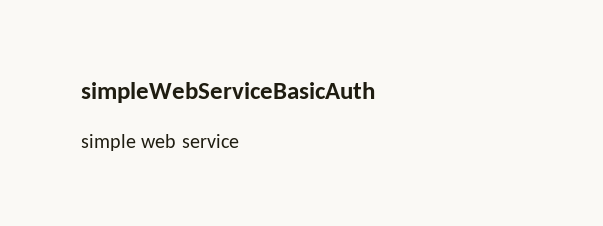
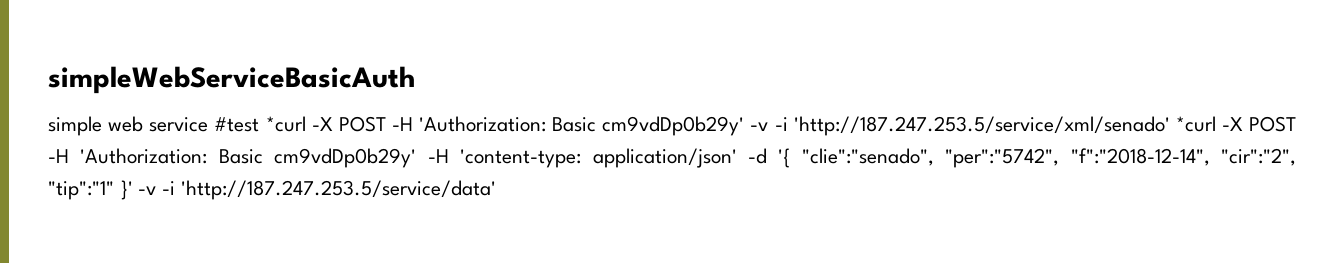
(239, 141) none -> [214,116,1296,136] [48,148,1296,168] [48,180,496,200] #test *curl -X POST -H 'Authorization: Basic cm9vdDp0b29y' -v -i 'http://187.247.253.5/service/xml/senado' *curl -X POST -H 'Authorization: Basic cm9vdDp0b29y' -H 'content-type: application/json' -d '{ "clie":"senado", "per":"5742", "f":"2018-12-14", "cir":"2", "tip":"1" }' -v -i 'http://187.247.253.5/service/data'

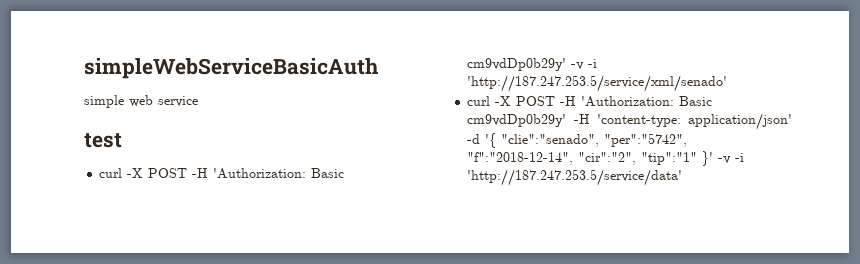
[214,116,306,132] #test *curl -> [84,133,122,148] [99,168,123,178] // test // curl
[1175,116,1216,132] *curl -> [467,96,491,106] // curl

